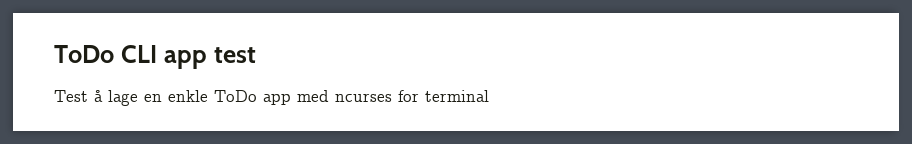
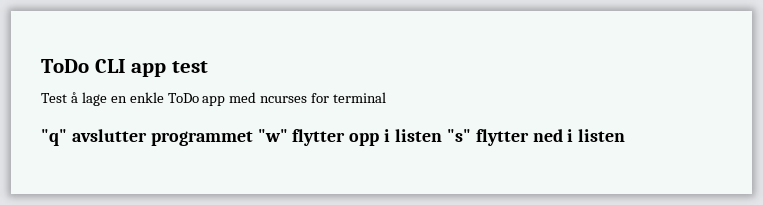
(489, 96) none -> [41,129,626,146] // "q" avslutter programmet "w" flytter opp i listen "s" flytter ned i listen

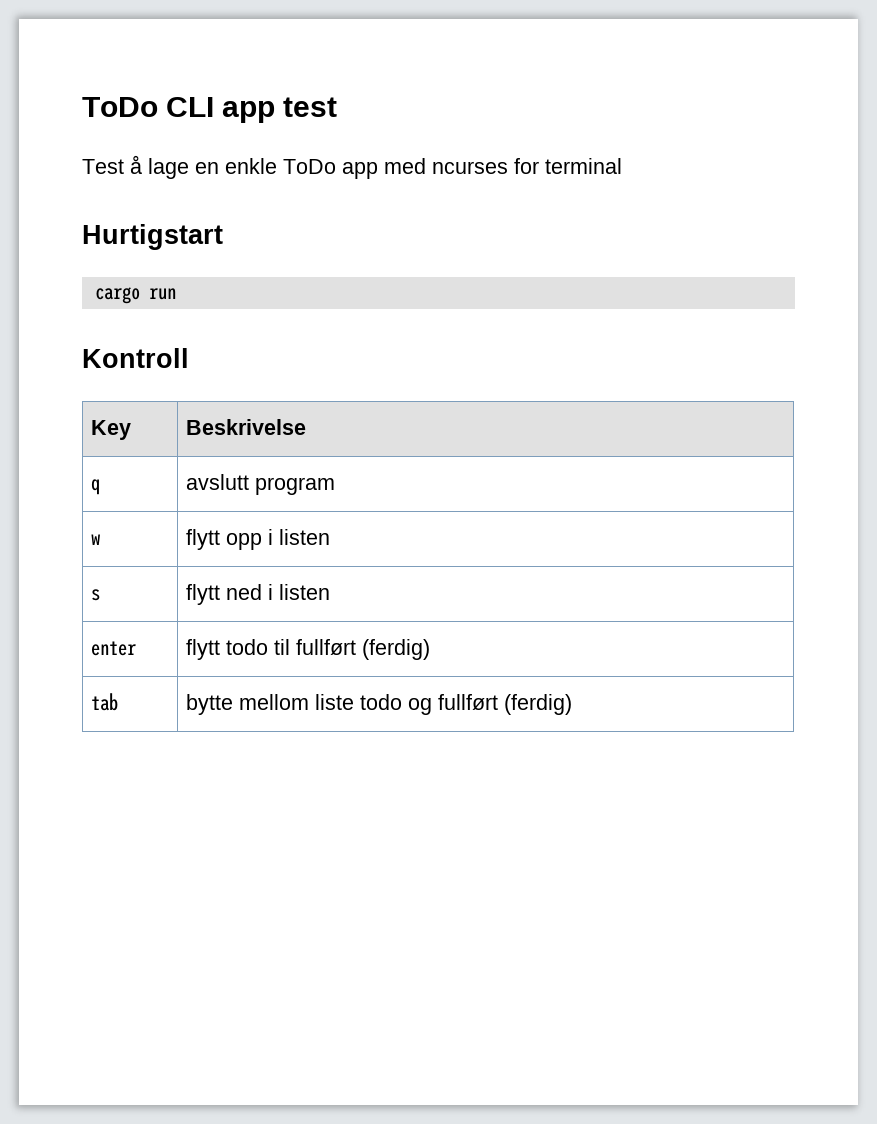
[41,129,346,146] "q" avslutter programmet "w" flytter -> [82,224,223,250] [94,287,176,304] [82,348,189,368] [91,420,132,440] [186,419,307,435] [91,479,101,495] [186,474,336,495] [91,534,101,545] [186,529,221,550] Hurtigstart // cargo run // Kontroll // Key | Beskrivelse // q | avslutt program // w | flytt
[446,129,529,146] "s" flytter -> [91,589,101,601] [186,584,221,605] // s | flytt
(626, 135) none -> [91,641,137,656] [186,639,431,660] [91,693,119,711] [186,694,573,715] // enter | flytt todo til fullført (ferdig) // tab | bytte mellom liste todo og fullført (ferdig)

